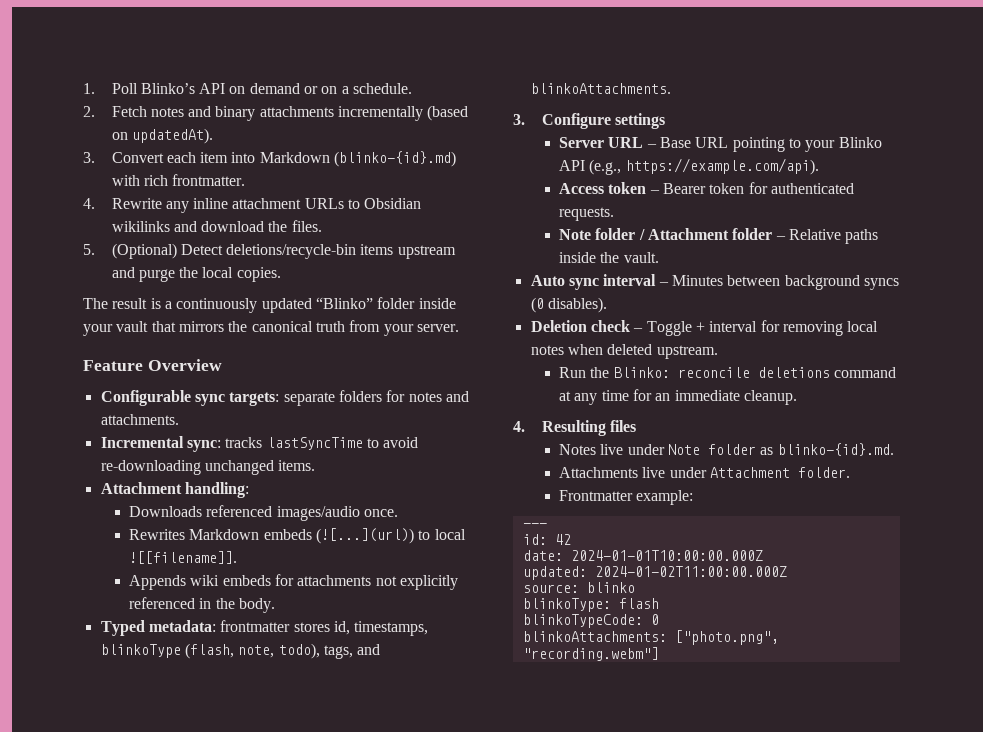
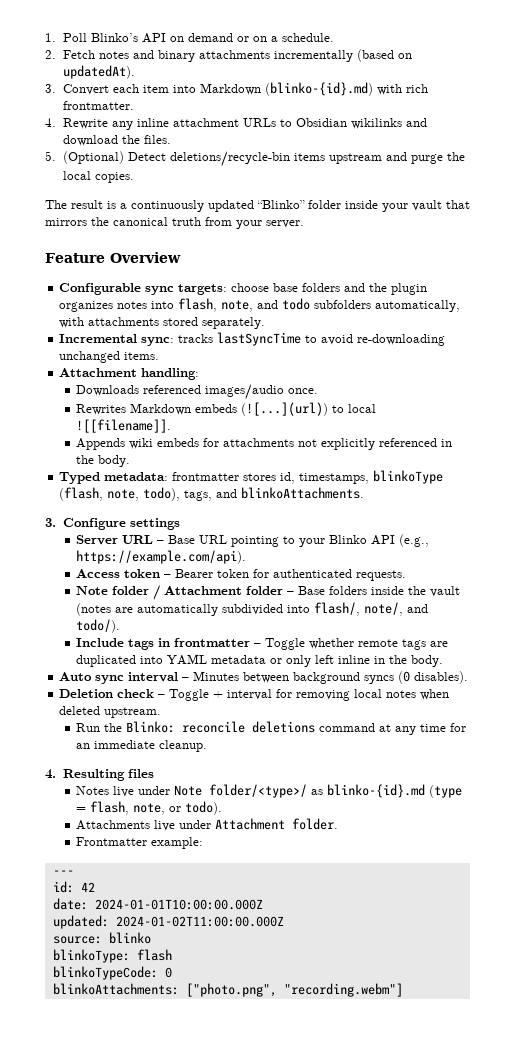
[283,390,469,406] [100,414,179,425] separate folders for notes and attachments. -> [231,283,428,295] [59,298,461,312] [59,317,266,329] choose base folders and the plugin organizes notes into flash, note, and todo subfolders automatically, with attachments stored separately.
[789,229,879,244] [559,252,659,263] Relative paths inside the vault. -> [298,586,461,597] [76,602,429,616] [76,619,121,633] [76,638,449,650] [76,654,444,667] Base folders inside the vault (notes are automatically subdivided into flash/, note/, and todo/). // Include tags in frontmatter – Toggle whether remote tags are duplicated into YAML metadata or only left inline in the body.
[708,443,894,456] folder as blinko-{id}.md. -> [209,784,463,798] [76,801,223,815] folder/<type>/ as blinko-{id}.md (type = flash, note, or todo).

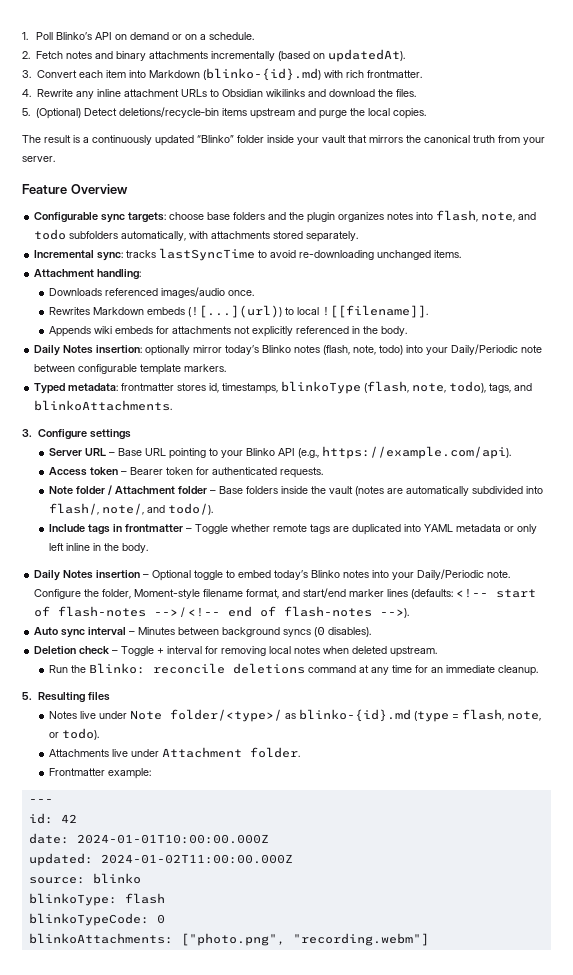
(131, 461) none -> [34,344,543,356] [34,364,227,375] // Daily Notes insertion: optionally mirror today’s Blinko notes (flash, note, todo) into your Daily/Periodic note between configurable template markers.
(444, 661) none -> [34,569,511,581] [34,588,537,599] [34,606,410,618] // Daily Notes insertion – Optional toggle to embed today’s Blinko notes into your Daily/Periodic note. Configure the folder, Moment-style filename format, and start/end marker lines (defaults: <!-- start of flash-notes --> / <!-- end of flash-notes -->).
[45,769,56,779] 4. -> [22,692,32,700] 5.

